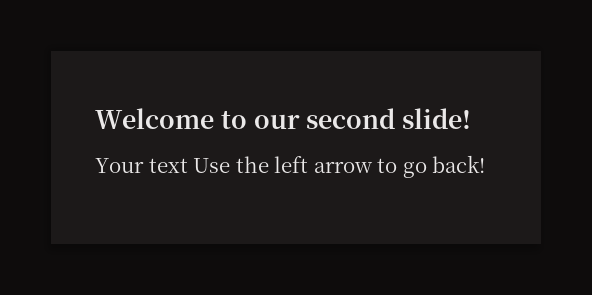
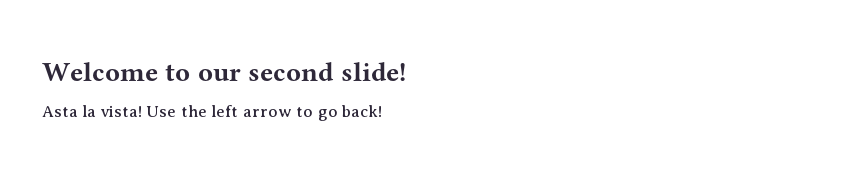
[95,158,188,173] Your text -> [42,105,142,117] Asta la vista!

